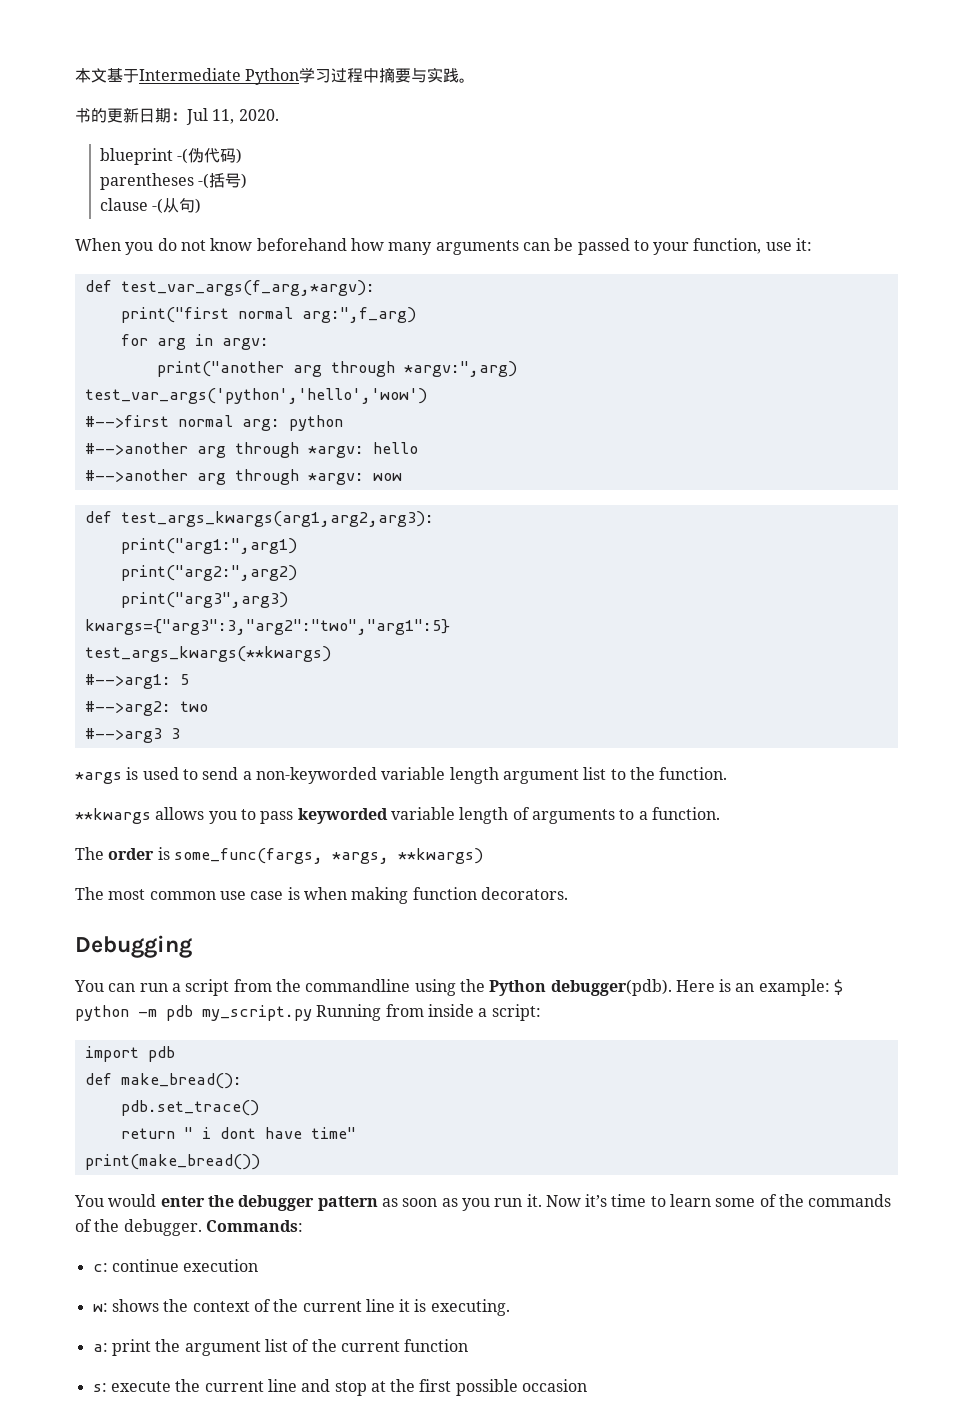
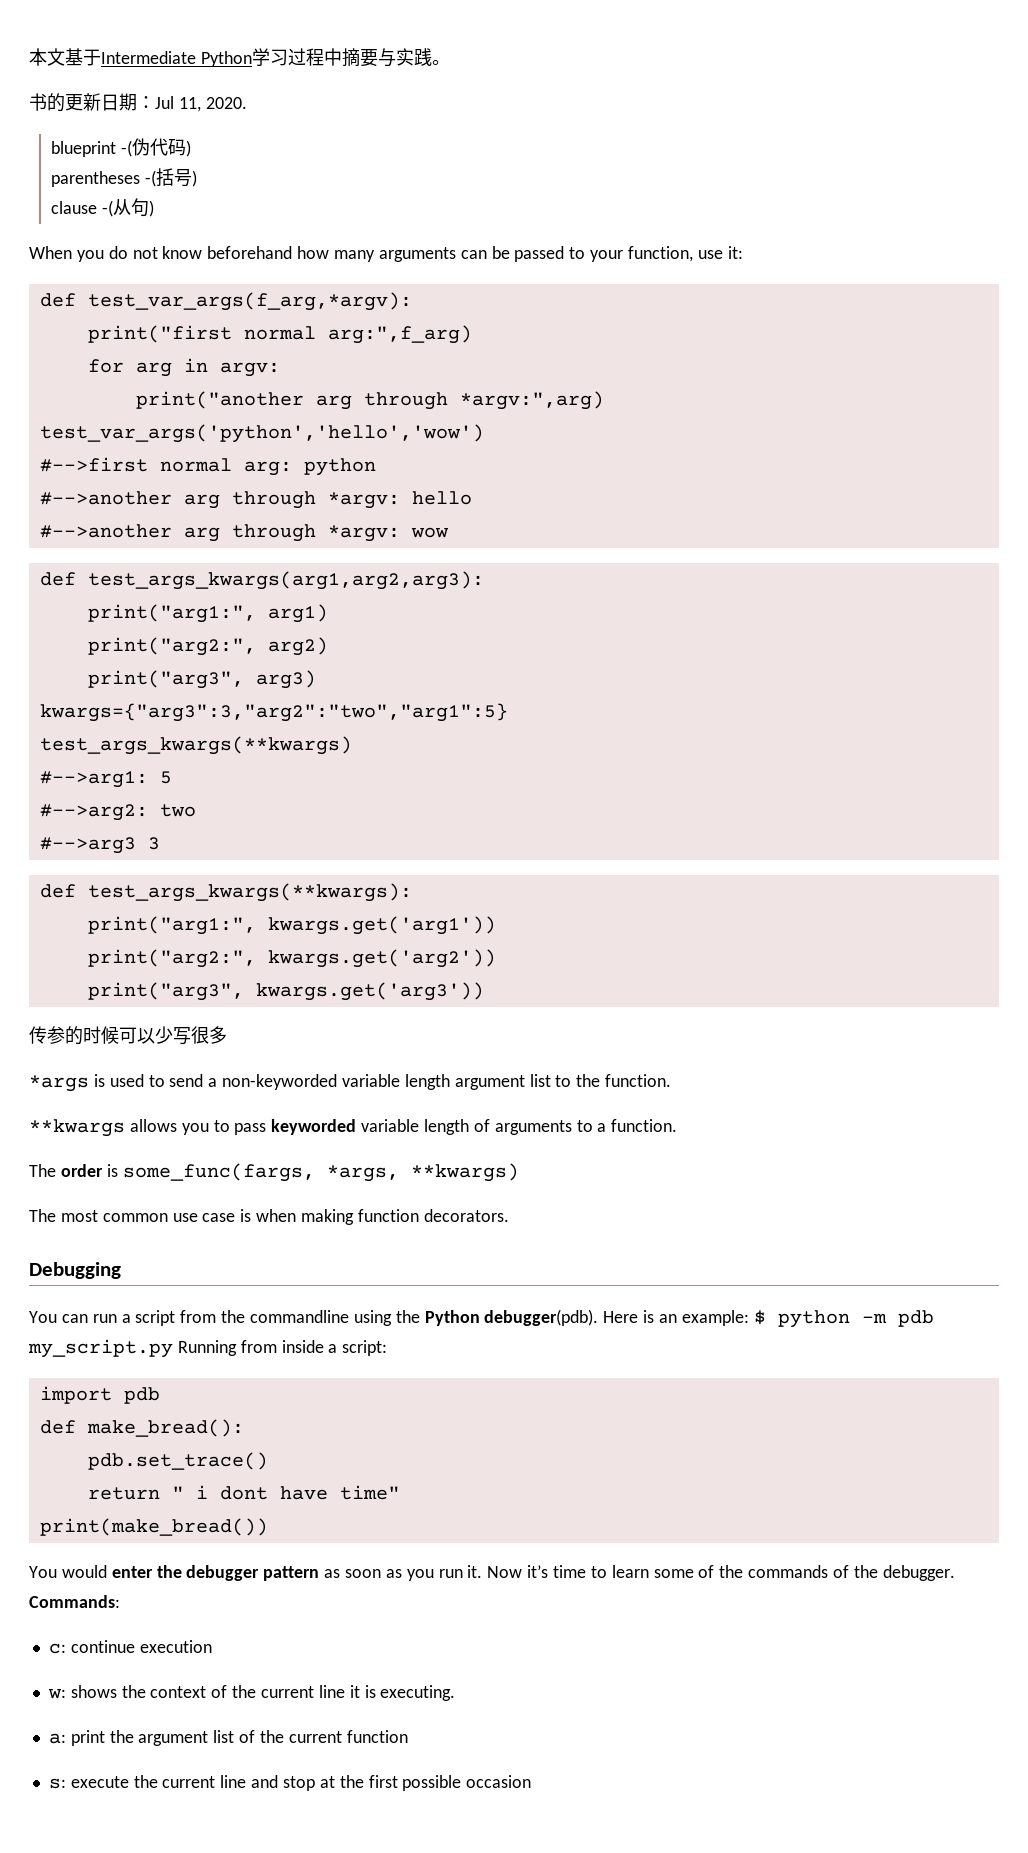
[120,538,297,554] [120,565,297,581] [120,592,288,608] print("arg1:",arg1) // print("arg2:",arg2) // print("arg3",arg3) -> [87,604,328,623] [87,637,328,656] [87,670,316,689] print("arg1:", arg1) // print("arg2:", arg2) // print("arg3", arg3)
(180, 733) none -> [39,883,412,902] [87,916,496,935] [87,949,496,968] [87,982,484,1001] [29,1026,227,1045] // def test_args_kwargs(**kwargs): // print("arg1:", kwargs.get('arg1')) // print("arg2:", kwargs.get('arg2')) // print("arg3", kwargs.get('arg3')) // 传参的时候可以少写很多

